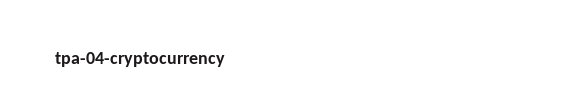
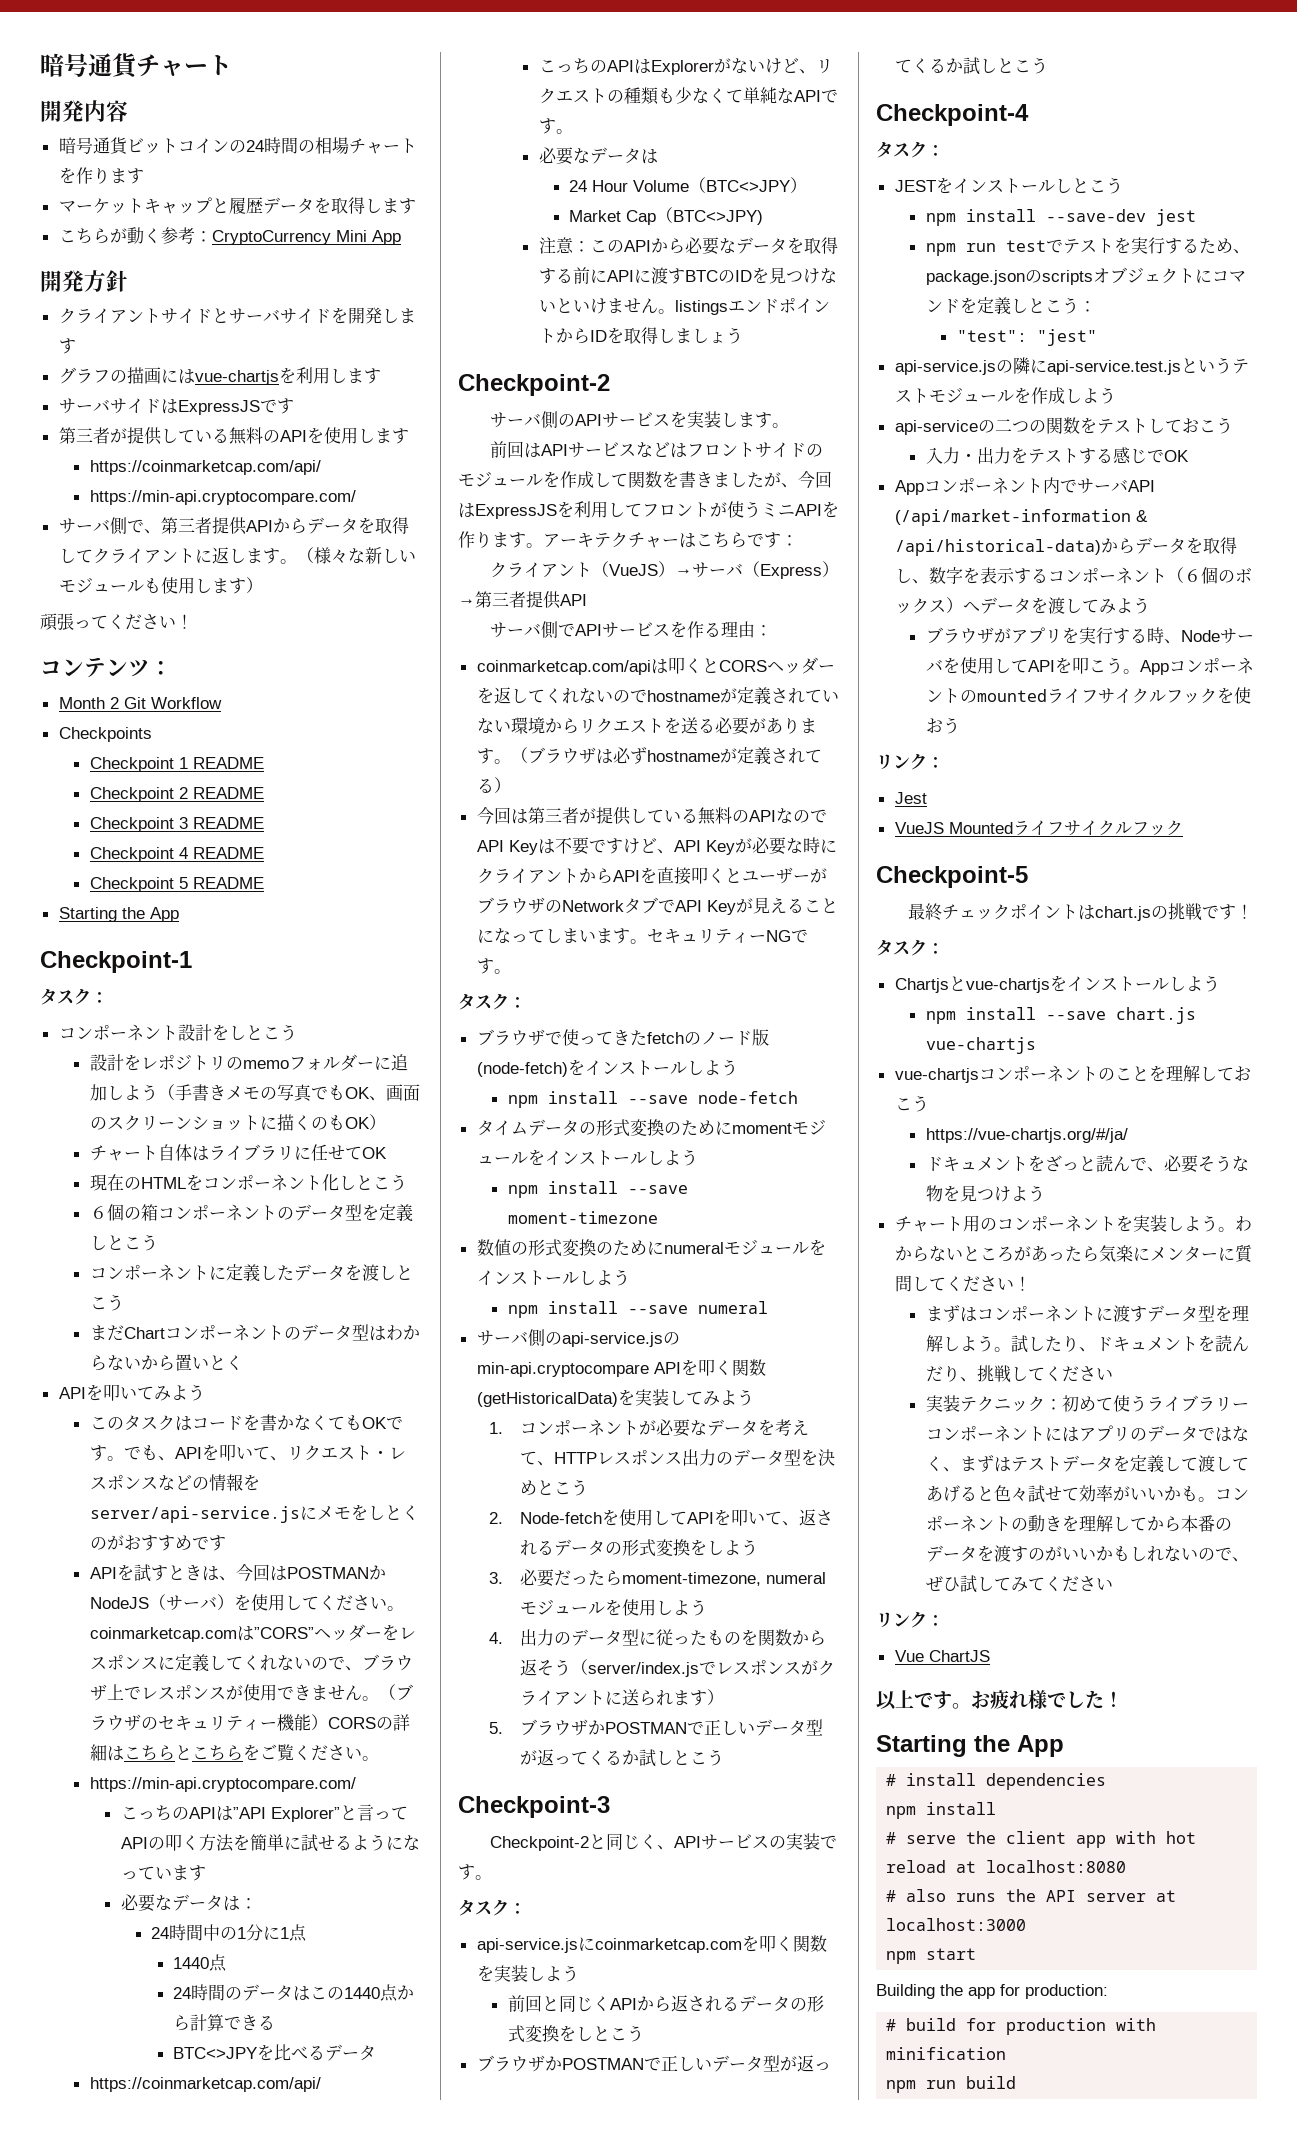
[55,52,225,67] tpa-04-cryptocurrency -> [40,53,232,79] [40,100,128,122] [58,137,417,155] [58,167,144,184] [58,197,416,214] [58,227,401,245] [40,270,128,292] [58,307,416,324] [58,338,76,354] [58,367,381,385] [58,398,294,415] [58,427,409,445] [89,460,321,475] [89,490,356,505] [58,517,409,535] [58,547,416,564] [58,577,263,594] [40,613,193,631] [40,657,172,678] [58,697,222,709] [58,727,152,742] [89,757,264,772] [89,787,264,802] [89,817,264,832] [89,847,264,862] [89,877,264,892] [58,907,179,922] [40,951,192,973] [40,988,108,1005] [58,1024,297,1041] [89,1054,408,1071] [89,1084,420,1102] [89,1114,386,1131] [89,1144,387,1161] [89,1174,407,1191] [89,1204,413,1222] [89,1234,158,1251] [89,1264,413,1282] [89,1294,124,1311] [89,1324,420,1341] [89,1354,243,1371] [58,1384,205,1401] [89,1414,403,1431] [89,1444,406,1461] [89,1474,260,1491] [89,1504,419,1523] [89,1535,226,1551] [89,1563,386,1582] [89,1594,404,1611] [89,1624,416,1642] [89,1654,413,1672] [89,1684,413,1701] [89,1714,410,1731] [89,1744,379,1761] [89,1777,356,1792] [120,1804,408,1822] [120,1834,420,1852] [120,1865,206,1881] [120,1894,257,1912] [151,1924,308,1942] [173,1954,227,1972] [173,1984,414,2002] [173,2014,275,2031] [173,2044,376,2061] [89,2077,321,2092] [538,58,833,75] [538,87,838,105] [538,118,573,134] [538,147,658,165] [569,177,808,193] [569,207,764,225] [538,237,838,255] [538,267,837,284] [538,298,830,315] [538,327,743,344] [458,374,610,396] [489,411,789,429] [489,441,823,458] [458,470,832,489] [458,501,839,519] [458,531,798,548] [489,561,839,579] [458,591,587,609] [489,621,772,639] [476,657,835,675] [476,687,839,705] [476,717,817,735] [476,747,822,765] [476,777,511,793] [476,806,827,825] [476,837,837,855] [476,867,827,885] [476,897,838,915] [476,928,808,944] [476,958,511,974] [458,993,526,1010] [476,1029,769,1046] [476,1059,738,1077] [507,1091,798,1108] [476,1119,826,1137] [476,1149,698,1166] [507,1181,688,1198] [507,1211,658,1224] [476,1239,826,1257] [476,1269,630,1286] [507,1301,768,1318] [476,1329,680,1347] [476,1359,766,1377] [476,1389,754,1407] [488,1419,809,1437] [519,1449,835,1466] [519,1479,588,1496] [488,1509,833,1526] [519,1539,758,1557] [488,1569,826,1587] [519,1599,707,1616] [488,1629,826,1646] [519,1659,835,1677] [519,1689,724,1706] [488,1719,823,1736] [519,1749,724,1767] [458,1796,610,1818] [489,1833,837,1851] [458,1864,492,1880] [458,1899,526,1916] [476,1935,827,1953] [476,1965,579,1982] [507,1995,824,2012] [507,2025,644,2043] [476,2055,831,2072] [894,57,1048,75] [876,104,1029,126] [876,141,944,158] [894,177,1123,194] [925,209,1196,226] [925,237,1250,256] [925,267,1246,285] [925,297,1096,315] [956,329,1097,346] [894,357,1249,375] [894,387,1116,404] [894,417,1233,435] [925,447,1189,464] [894,477,1155,495] [894,509,1148,526] [894,537,1237,556] [894,567,1252,584] [894,597,1150,614] [925,627,1254,644] [925,657,1254,675] [925,687,1251,704] [925,717,960,734] [876,753,944,770] [894,792,927,804] [894,820,1183,836] [876,866,1028,888] [907,903,1253,921] [876,939,944,956] [894,975,1220,993] [925,1007,1196,1024] [925,1037,1036,1054] [894,1065,1251,1083] [894,1095,929,1112] [925,1128,1128,1143] [925,1155,1249,1173] [925,1185,1045,1202] [894,1215,1252,1232] [894,1245,1253,1263] [894,1275,1031,1292] [925,1305,1249,1322] [925,1335,1249,1353] [925,1365,1113,1383] [925,1395,1249,1412] [925,1425,1249,1442] [925,1455,1249,1473] [925,1485,1249,1503] [925,1515,1232,1532] [925,1545,1249,1562] [925,1575,1113,1593] [876,1611,944,1628] [894,1650,990,1662] [876,1690,1123,1710] [876,1735,1064,1757] [886,1773,1107,1790] [886,1802,997,1819] [886,1831,1197,1848] [886,1860,1127,1873] [886,1889,1177,1902] [886,1918,1027,1931] [886,1948,977,1964] [876,1984,1108,1999] [886,2018,1157,2035] [886,2047,1007,2060] [886,2076,1017,2093] 暗号通貨チャート // 開発内容 // 暗号通貨ビットコインの24時間の相場チャートを作ります // マーケットキャップと履歴データを取得します // こちらが動く参考：CryptoCurrency Mini App // 開発方針 // クライアントサイドとサーバサイドを開発します // グラフの描画にはvue-chartjsを利用します // サーバサイドはExpressJSです // 第三者が提供している無料のAPIを使用します // https://coinmarketcap.com/api/ // https://min-api.cryptocompare.com/ // サーバ側で、第三者提供APIからデータを取得してクライアントに返します。（様々な新しいモジュールも使用します） // 頑張ってください！ // コンテンツ： // Month 2 Git Workflow // Checkpoints // Checkpoint 1 README // Checkpoint 2 README // Checkpoint 3 README // Checkpoint 4 README // Checkpoint 5 README // Starting the App // Checkpoint-1 // タスク： // コンポーネント設計をしとこう // 設計をレポジトリのmemoフォルダーに追加しよう（手書きメモの写真でもOK、画面のスクリーンショットに描くのもOK） // チャート自体はライブラリに任せてOK // 現在のHTMLをコンポーネント化しとこう // ６個の箱コンポーネントのデータ型を定義しとこう // コンポーネントに定義したデータを渡しとこう // まだChartコンポーネントのデータ型はわからないから置いとく // APIを叩いてみよう // このタスクはコードを書かなくてもOKです。でも、APIを叩いて、リクエスト・レスポンスなどの情報をserver/api-service.jsにメモをしとくのがおすすめです // APIを試すときは、今回はPOSTMANかNodeJS（サーバ）を使用してください。coinmarketcap.comは”CORS”ヘッダーをレスポンスに定義してくれないので、ブラウザ上でレスポンスが使用できません。（ブラウザのセキュリティー機能）CORSの詳細はこちらとこちらをご覧ください。 // https://min-api.cryptocompare.com/ // こっちのAPIは”API Explorer”と言ってAPIの叩く方法を簡単に試せるようになっています // 必要なデータは： // 24時間中の1分に1点 // 1440点 // 24時間のデータはこの1440点から計算できる // BTC<>JPYを比べるデータ // https://coinmarketcap.com/api/ // こっちのAPIはExplorerがないけど、リクエストの種類も少なくて単純なAPIです。 // 必要なデータは // 24 Hour Volume（BTC<>JPY） // Market Cap（BTC<>JPY) // 注意：このAPIから必要なデータを取得する前にAPIに渡すBTCのIDを見つけないといけません。listingsエンドポイントからIDを取得しましょう // Checkpoint-2 // サーバ側のAPIサービスを実装します。 // 前回はAPIサービスなどはフロントサイドのモジュールを作成して関数を書きましたが、今回はExpressJSを利用してフロントが使うミニAPIを作ります。アーキテクチャーはこちらです： // クライアント（VueJS）→サーバ（Express）→第三者提供API // サーバ側でAPIサービスを作る理由： // coinmarketcap.com/apiは叩くとCORSヘッダーを返してくれないのでhostnameが定義されていない環境からリクエストを送る必要があります。（ブラウザは必ずhostnameが定義されてる） // 今回は第三者が提供している無料のAPIなのでAPI Keyは不要ですけど、API Keyが必要な時にクライアントからAPIを直接叩くとユーザーがブラウザのNetworkタブでAPI Keyが見えることになってしまいます。セキュリティーNGです。 // タスク： // ブラウザで使ってきたfetchのノード版(node-fetch)をインストールしよう // npm install --save node-fetch // タイムデータの形式変換のためにmomentモジュールをインストールしよう // npm install --save moment-timezone // 数値の形式変換のためにnumeralモジュールをインストールしよう // npm install --save numeral // サーバ側のapi-service.jsのmin-api.cryptocompare APIを叩く関数(getHistoricalData)を実装してみよう // 1.コンポーネントが必要なデータを考えて、HTTPレスポンス出力のデータ型を決めとこう // 2. Node-fetchを使用してAPIを叩いて、返されるデータの形式変換をしよう // 3.必要だったらmoment-timezone, numeralモジュールを使用しよう // 4.出力のデータ型に従ったものを関数から返そう（server/index.jsでレスポンスがクライアントに送られます） // 5.ブラウザかPOSTMANで正しいデータ型が返ってくるか試しとこう // Checkpoint-3 // Checkpoint-2と同じく、APIサービスの実装です。 // タスク： // api-service.jsにcoinmarketcap.comを叩く関数を実装しよう // 前回と同じくAPIから返されるデータの形式変換をしとこう // ブラウザかPOSTMANで正しいデータ型が返ってくるか試しとこう // Checkpoint-4 // タスク： // JESTをインストールしとこう // npm install --save-dev jest // npm run testでテストを実行するため、package.jsonのscriptsオブジェクトにコマンドを定義しとこう： // "test": "jest" // api-service.jsの隣にapi-service.test.jsというテストモジュールを作成しよう // api-serviceの二つの関数をテストしておこう // 入力・出力をテストする感じでOK // Appコンポーネント内でサーバAPI (/api/market-information & /api/historical-data)からデータを取得し、数字を表示するコンポーネント（６個のボックス）へデータを渡してみよう // ブラウザがアプリを実行する時、Nodeサーバを使用してAPIを叩こう。Appコンポーネントのmountedライフサイクルフックを使おう // リンク： // Jest // VueJS Mountedライフサイクルフック // Checkpoint-5 // 最終チェックポイントはchart.jsの挑戦です！ // タスク： // Chartjsとvue-chartjsをインストールしよう // npm install --save chart.js vue-chartjs // vue-chartjsコンポーネントのことを理解しておこう // https://vue-chartjs.org/#/ja/ // ドキュメントをざっと読んで、必要そうな物を見つけよう // チャート用のコンポーネントを実装しよう。わからないところがあったら気楽にメンターに質問してください！ // まずはコンポーネントに渡すデータ型を理解しよう。試したり、ドキュメントを読んだり、挑戦してください // 実装テクニック：初めて使うライブラリーコンポーネントにはアプリのデータではなく、まずはテストデータを定義して渡してあげると色々試せて効率がいいかも。コンポーネントの動きを理解してから本番のデータを渡すのがいいかもしれないので、ぜひ試してみてください // リンク： // Vue ChartJS // 以上です。お疲れ様でした！ // Starting the App // # install dependencies // npm install // # serve the client app with hot reload at localhost:8080 // # also runs the API server at localhost:3000 // npm start // Building the app for production: // # build for production with minification // npm run build

